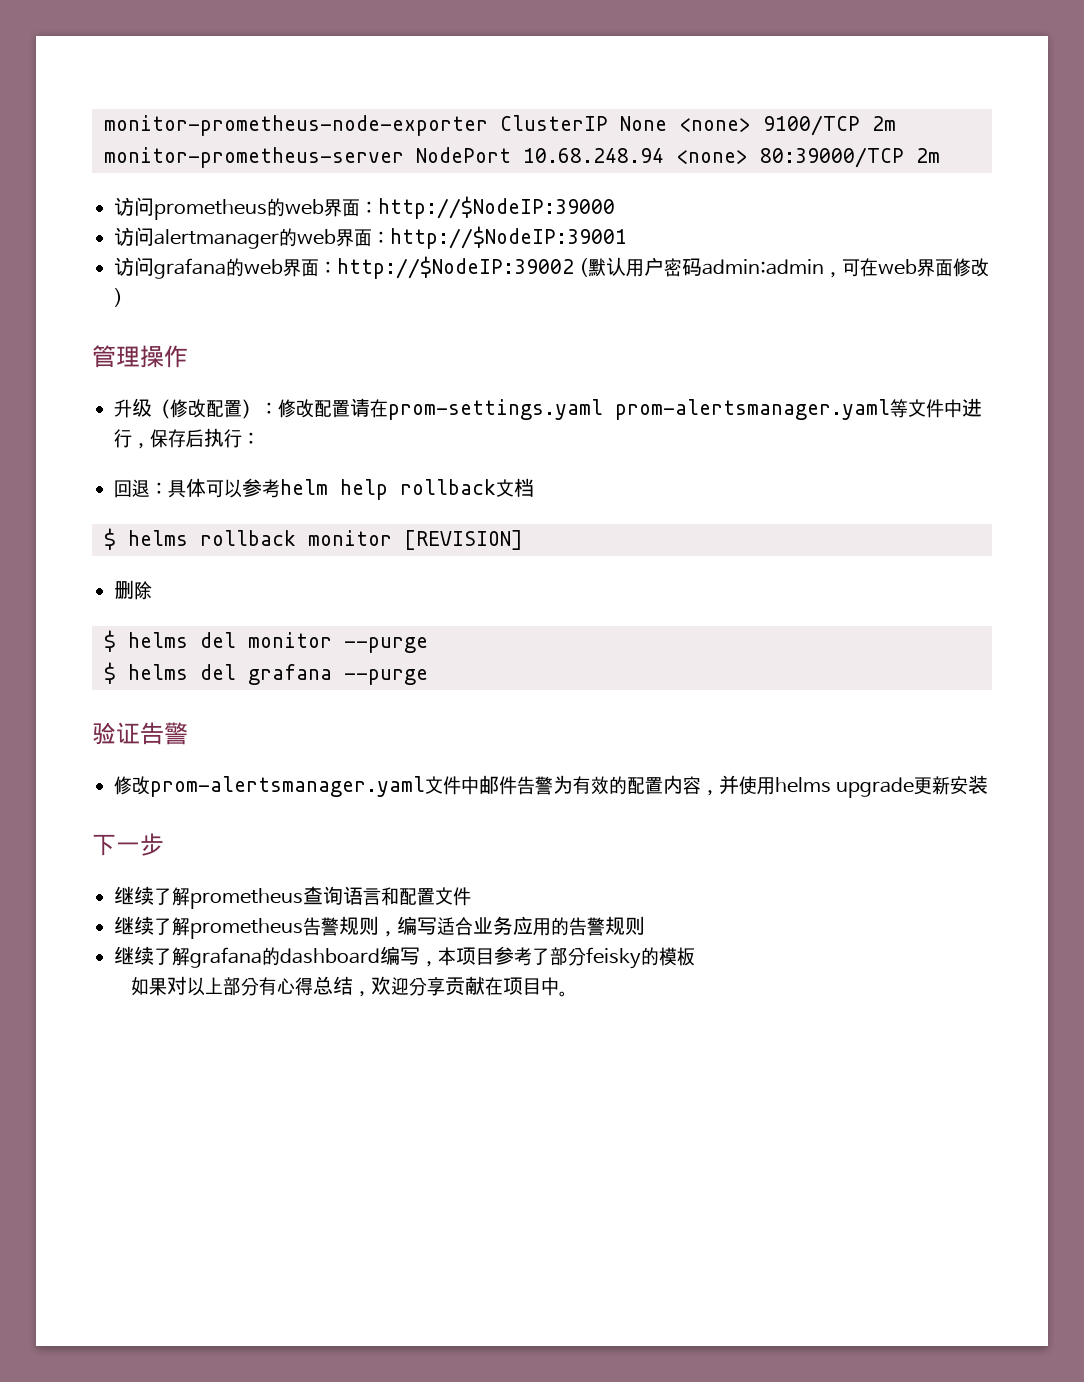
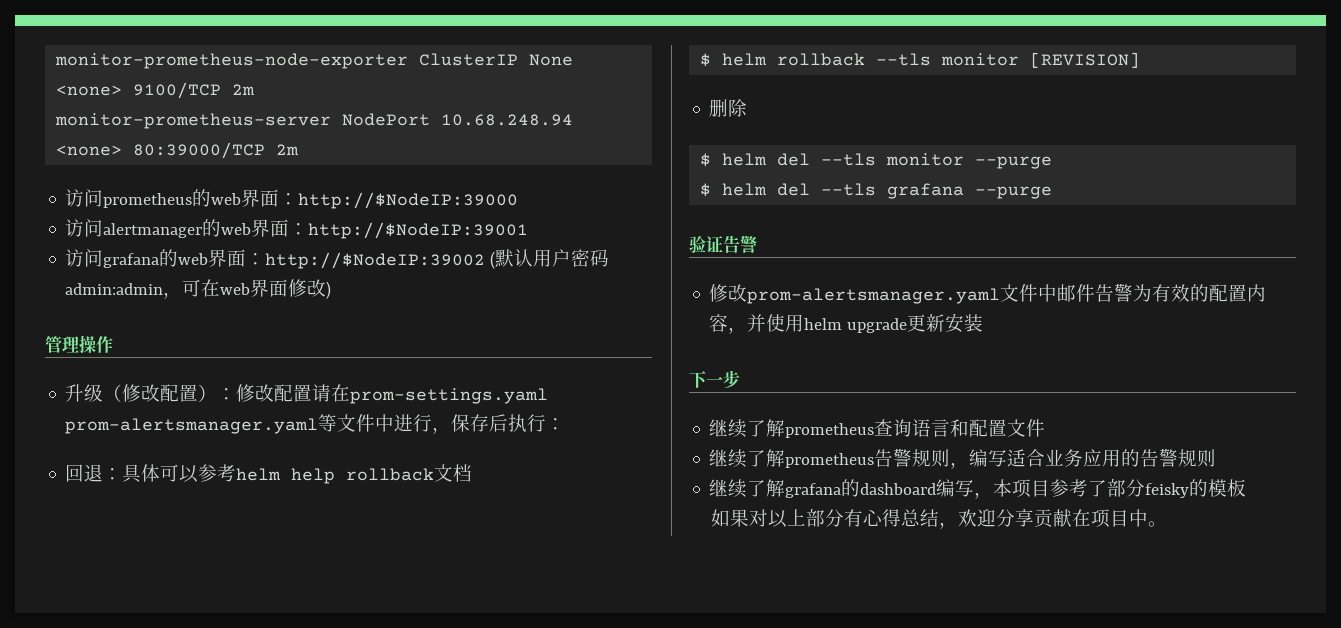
[128,530,296,546] helms rollback -> [722,53,932,66] helm rollback --tls
[128,632,236,648] helms del -> [722,153,877,166] helm del --tls
[128,664,236,680] helms del -> [722,183,877,196] helm del --tls
[775,777,831,793] helms -> [804,318,843,330] helm

